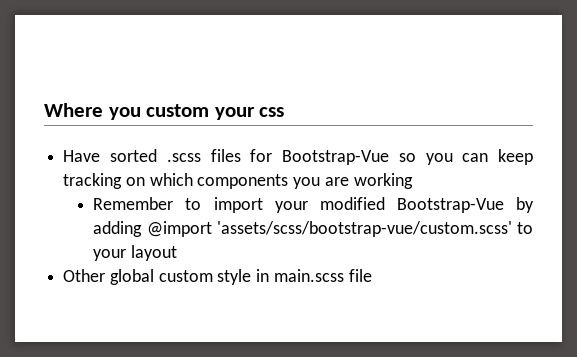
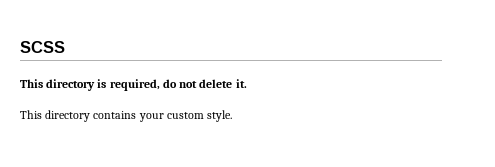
[44,103,285,120] [63,149,533,165] [63,173,413,189] [93,197,534,213] [93,221,533,237] [93,245,178,261] [63,269,372,285] Where you custom your css // Have sorted .scss files for Bootstrap-Vue so you can keep tracking on which components you are working // Remember to import your modified Bootstrap-Vue by adding @import 'assets/scss/bootstrap-vue/custom.scss' to your layout // Other global custom style in main.scss file -> [20,41,65,53] [20,79,247,91] [20,110,233,122] SCSS // This directory is required, do not delete it. // This directory contains your custom style.

